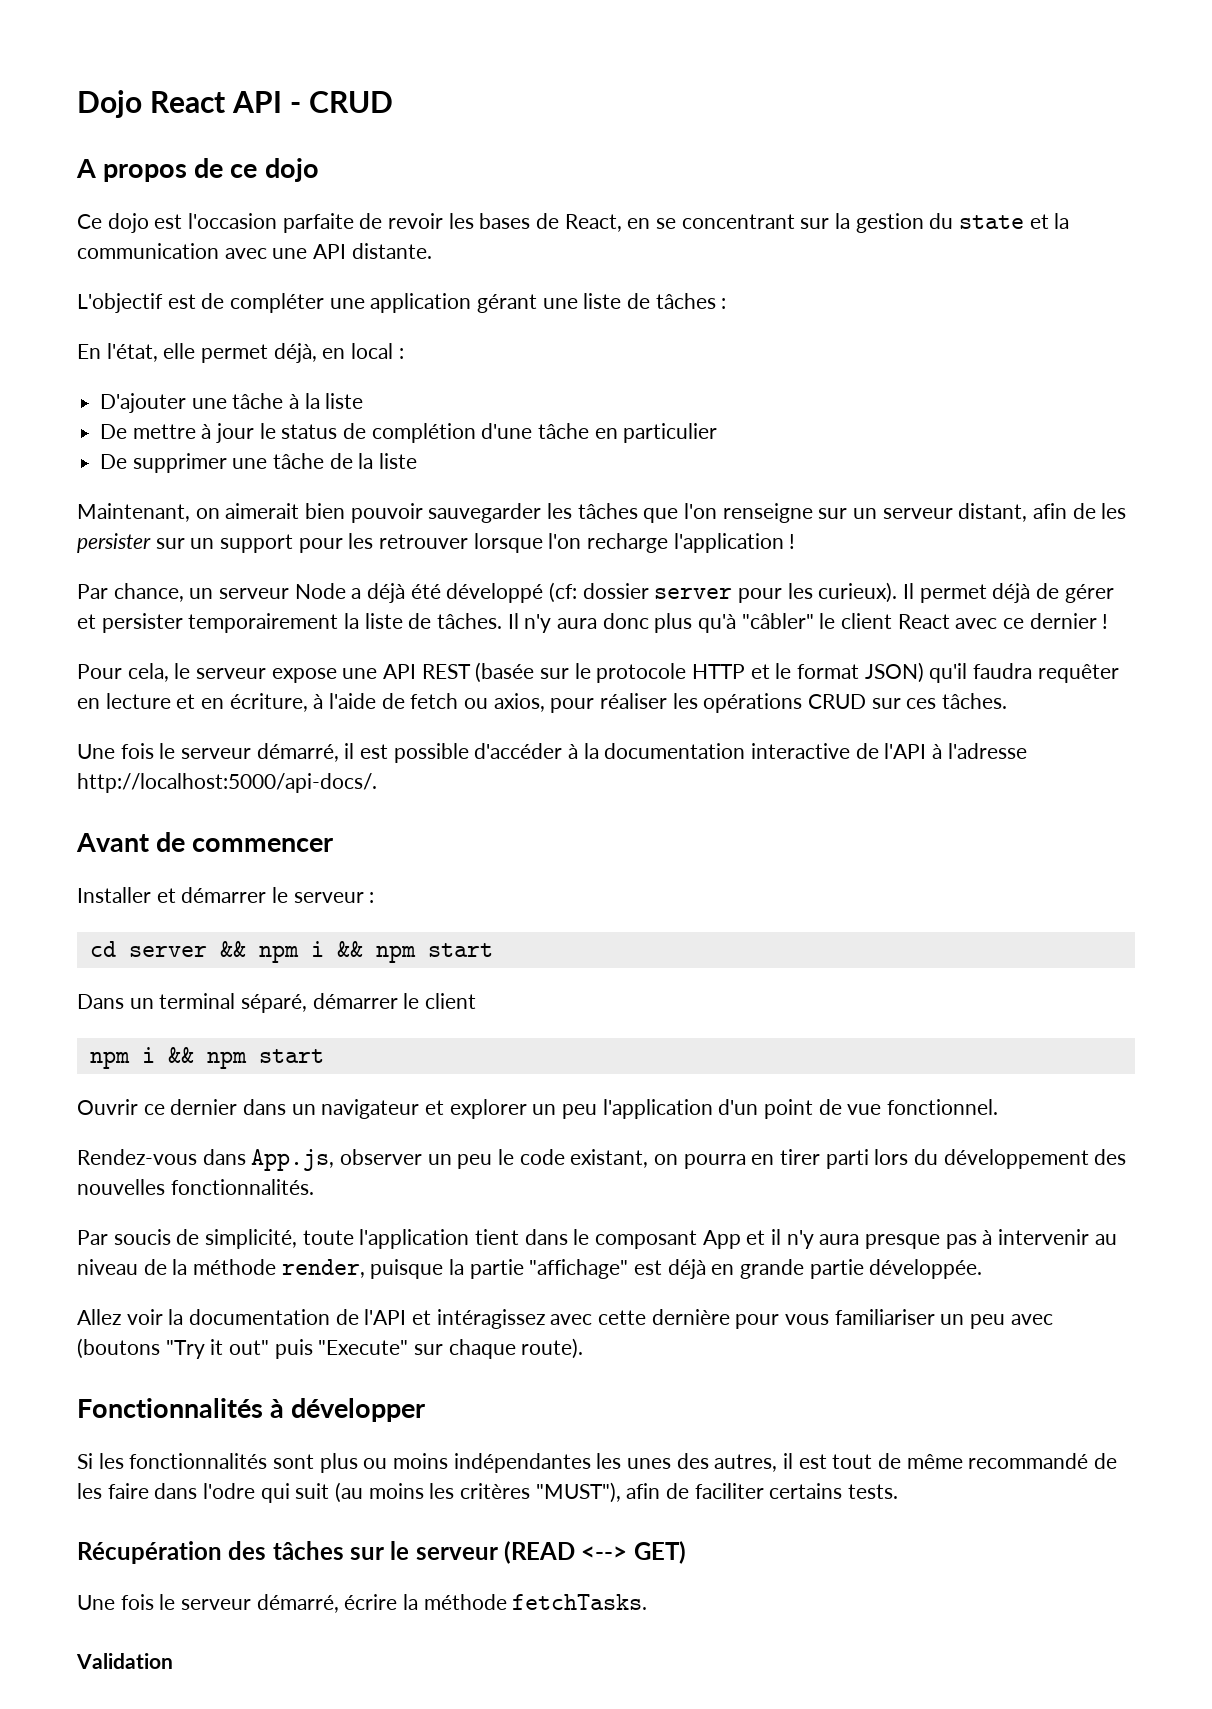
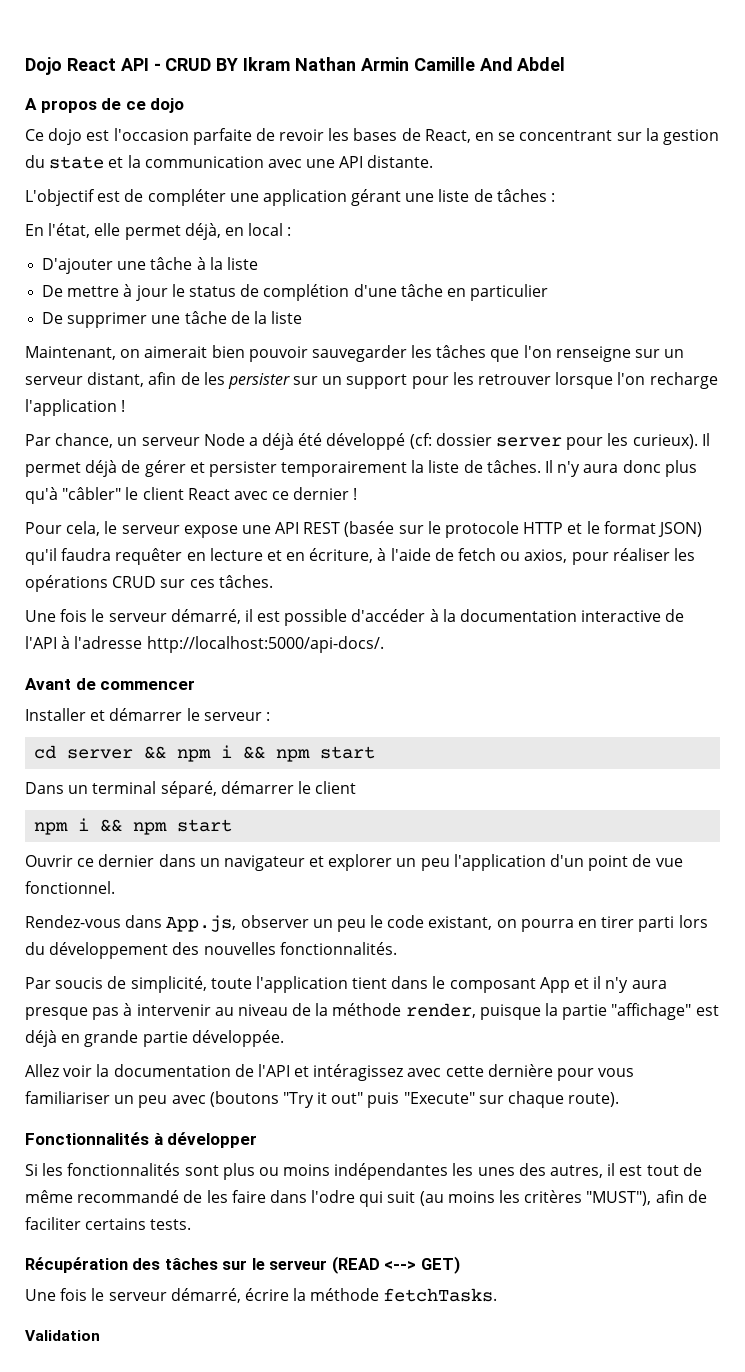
(393, 102) none -> [216,57,566,71] BY Ikram Nathan Armin Camille And Abdel

